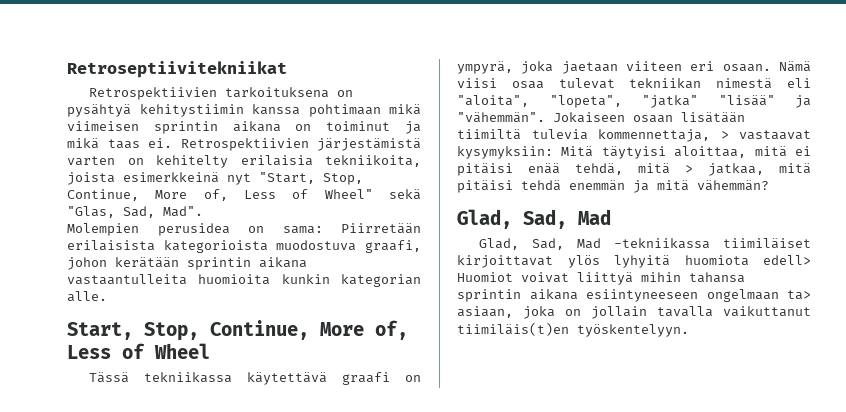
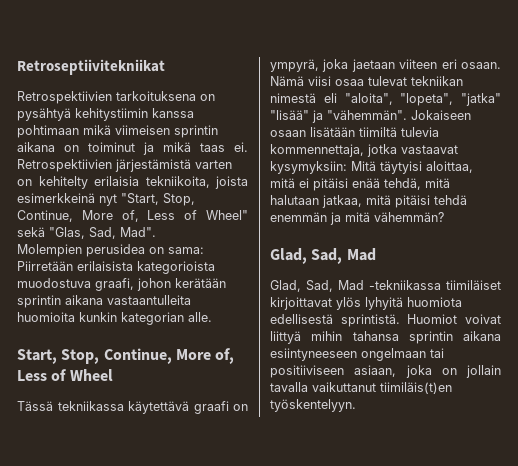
[720,131,729,139] > -> [367,144,397,157] jotka
[685,165,693,173] > -> [270,195,319,205] halutaan
[763,255,811,265] edell> -> [270,314,400,327] edellisestä sprintistä.
[787,290,811,300] ta> -> [430,348,444,358] [270,365,344,378] tai positiiviseen

